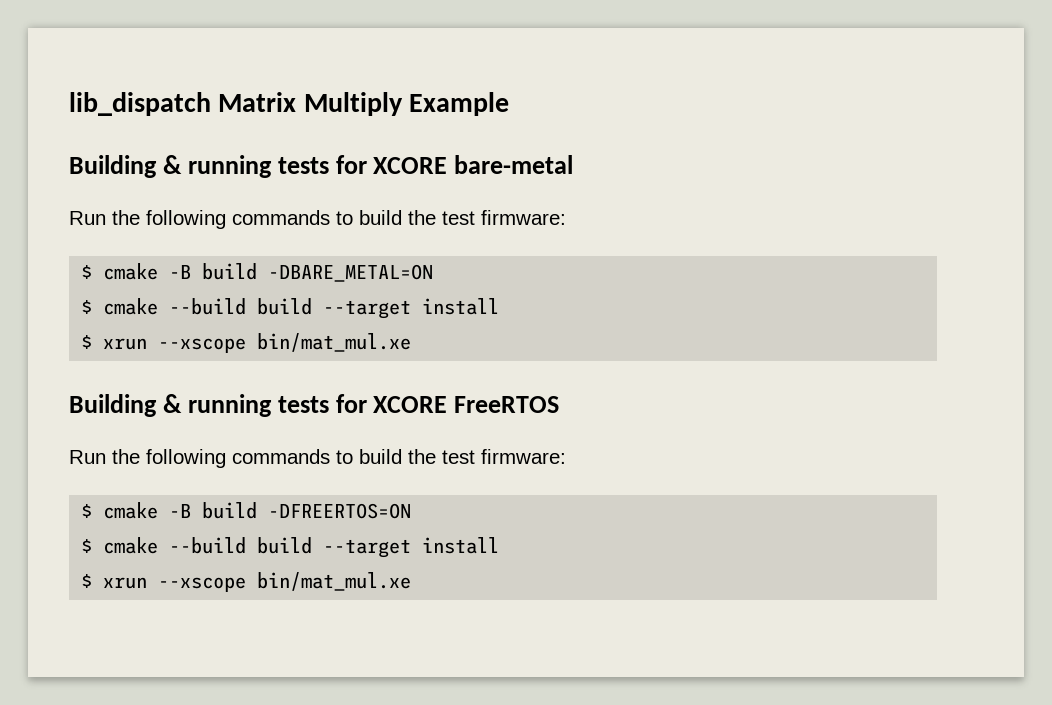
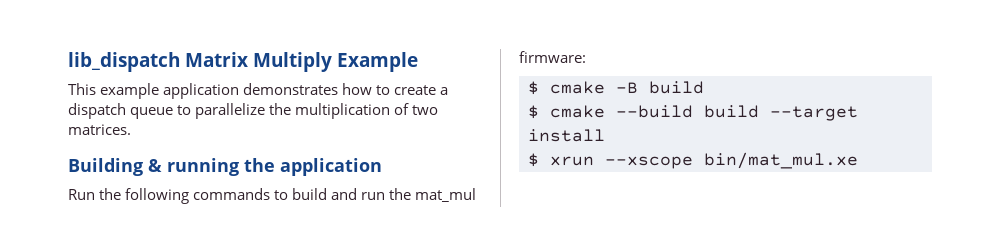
[69,155,574,178] [69,210,566,229] [81,263,434,282] // Building & running tests for XCORE bare-metal // Run the following commands to build the test firmware: // $ cmake -B build -DBARE_METAL=ON -> [68,83,449,99] [68,103,439,119] [68,124,131,135] [68,158,382,176] [68,188,477,204] [519,51,586,63] [528,81,704,95] // This example application demonstrates how to create a dispatch queue to parallelize the multiplication of two matrices. // Building & running the application // Run the following commands to build and run the mat_mul firmware: // $ cmake -B build
[69,394,560,417] [69,449,566,468] [81,502,412,519] [81,537,500,558] [81,572,412,592] // Building & running tests for XCORE FreeRTOS // Run the following commands to build the test firmware: // $ cmake -B build -DFREERTOS=ON // $ cmake --build build --target install // $ xrun --xscope bin/mat_mul.xe -> (858, 160) none

